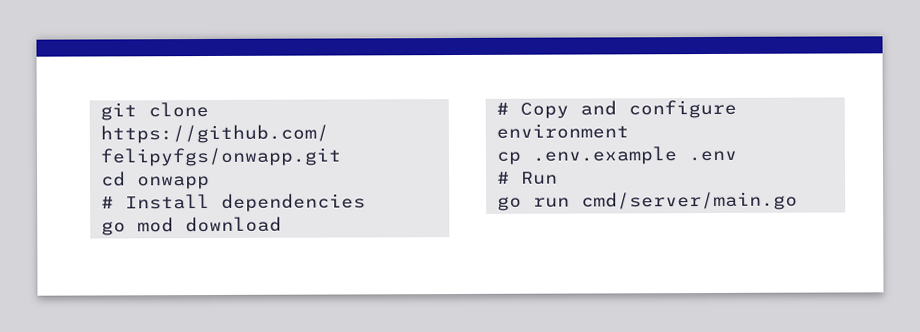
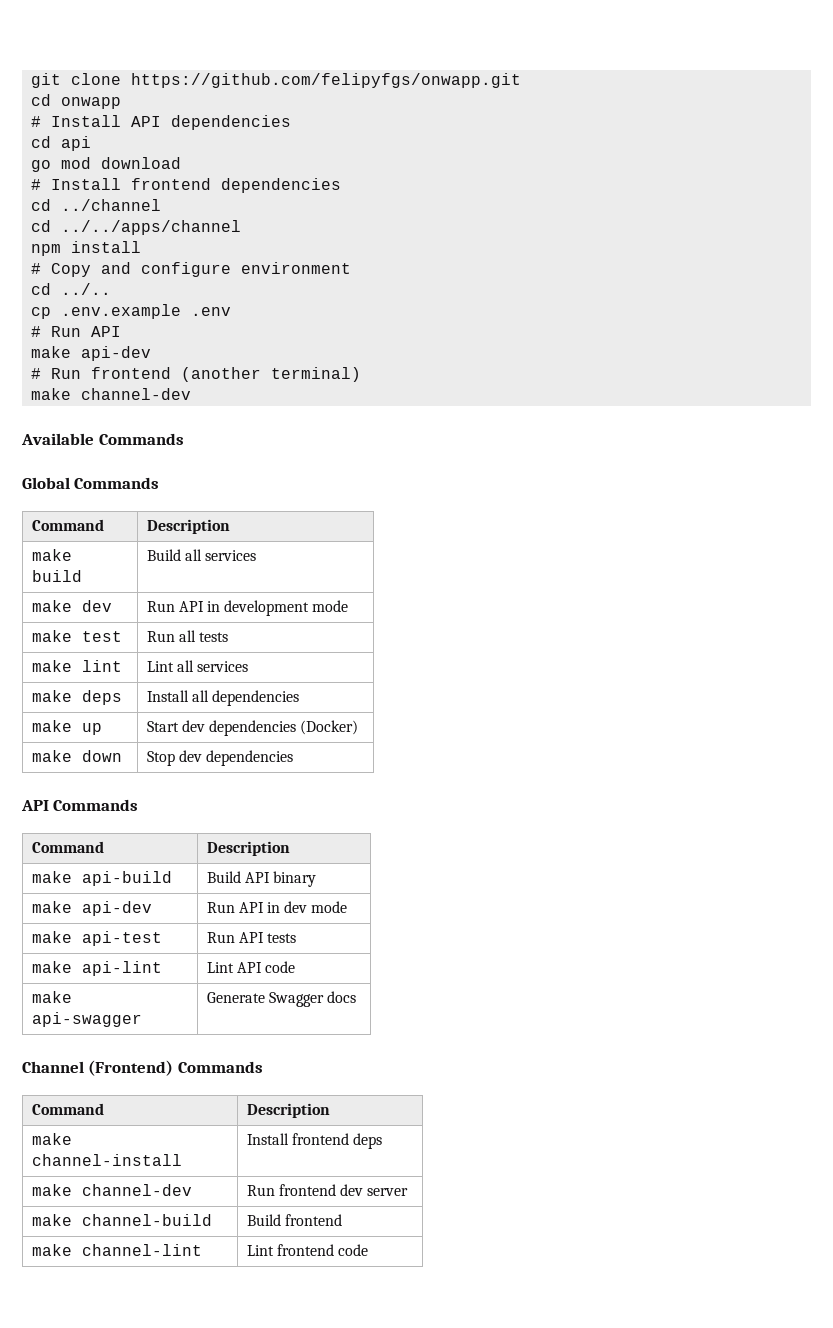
[221,193,367,212] dependencies -> [131,115,292,130] [31,136,92,151] API dependencies // cd api
(283, 224) none -> [31,178,342,193] [31,199,162,211] [31,220,242,235] [31,241,142,256] // # Install frontend dependencies // cd ../channel // cd ../../apps/channel // npm install
(630, 131) none -> [31,283,112,295] // cd ../..
[497,191,799,211] // go run cmd/server/main.go -> [91,326,122,337] [31,346,152,361] [31,367,362,382] [31,388,192,400] [21,433,184,445] [22,477,160,489] [31,519,104,531] [146,519,230,534] [31,549,72,561] [31,570,82,582] [146,549,257,561] [31,600,112,612] [146,600,349,616] [31,630,122,642] [146,630,229,642] [31,660,122,672] [146,660,249,672] [31,690,122,705] [146,690,300,706] [31,720,102,735] [146,720,359,736] [31,750,122,762] [146,750,294,766] [21,799,139,811] [31,841,104,853] [206,841,290,856] [31,871,172,886] [206,871,317,887] [31,901,152,916] [206,901,348,913] [31,931,162,946] [206,932,297,943] [31,961,162,976] [206,961,296,973] [31,991,72,1003] [31,1012,142,1027] [206,991,357,1007] [22,1060,263,1076] [31,1103,104,1115] [246,1103,330,1118] [31,1133,72,1145] [31,1154,182,1166] [246,1133,383,1149] [31,1184,192,1196] [246,1184,409,1196] [31,1214,212,1226] [246,1214,342,1226] [31,1244,202,1256] [246,1244,369,1256] API // make api-dev // # Run frontend (another terminal) // make channel-dev // Available Commands // Global Commands // Command | Description // make build | Build all services // make dev | Run API in development mode // make test | Run all tests // make lint | Lint all services // make deps | Install all dependencies // make up | Start dev dependencies (Docker) // make down | Stop dev dependencies // API Commands // Command | Description // make api-build | Build API binary // make api-dev | Run API in dev mode // make api-test | Run API tests // make api-lint | Lint API code // make api-swagger | Generate Swagger docs // Channel (Frontend) Commands // Command | Description // make channel-install | Install frontend deps // make channel-dev | Run frontend dev server // make channel-build | Build frontend // make channel-lint | Lint frontend code

